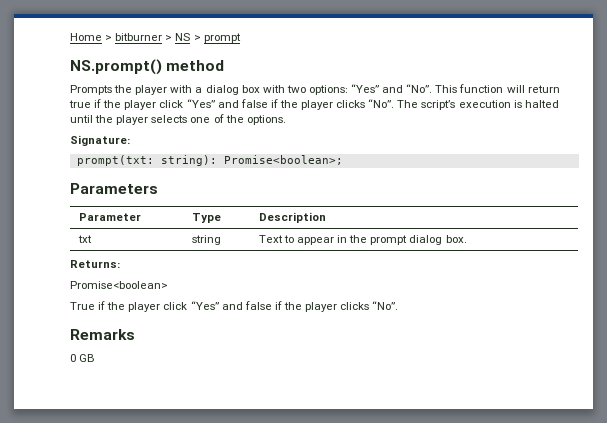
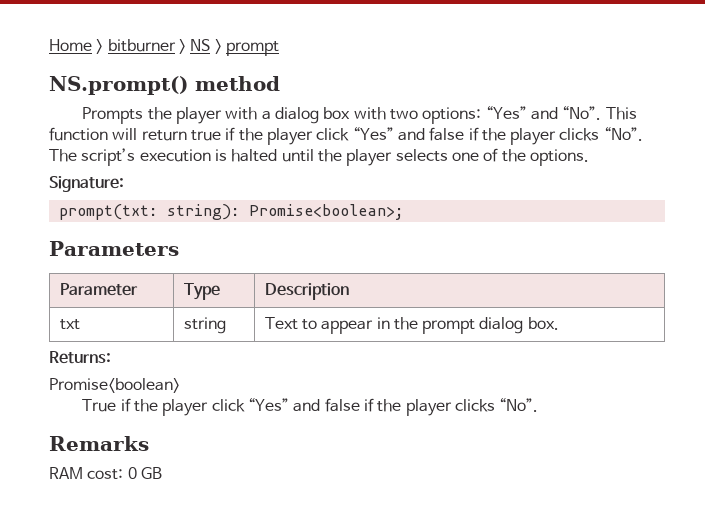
(135, 334) none -> [49,467,124,480] RAM cost:

